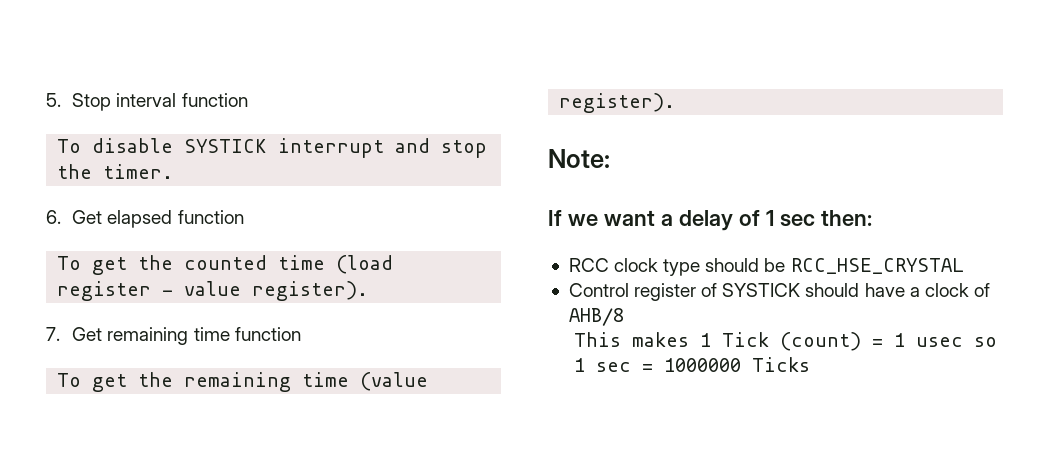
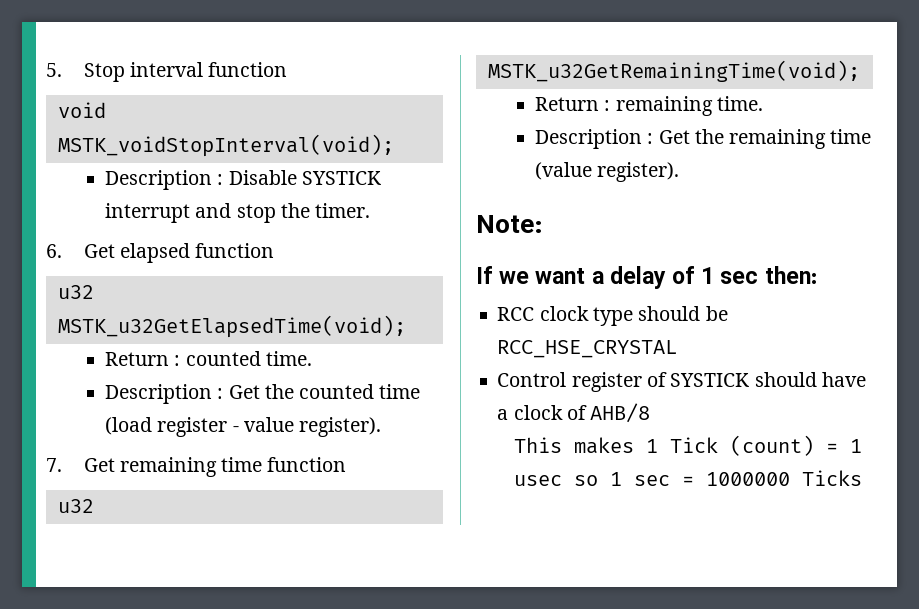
[57,138,174,153] To disable -> [57,102,106,118] [57,134,394,157] [105,170,297,190] void MSTK_voidStopInterval(void); // Description : Disable
[57,256,128,275] To get -> [57,285,94,299] [57,315,406,338] [105,351,312,366] [105,384,260,404] u32 MSTK_u32GetElapsedTime(void); // Return : counted time. // Description : Get
[57,373,128,392] To get -> [57,499,94,513] [487,60,860,82] [535,96,763,116] [535,129,690,149] u32 MSTK_u32GetRemainingTime(void); // Return : remaining time. // Description : Get

